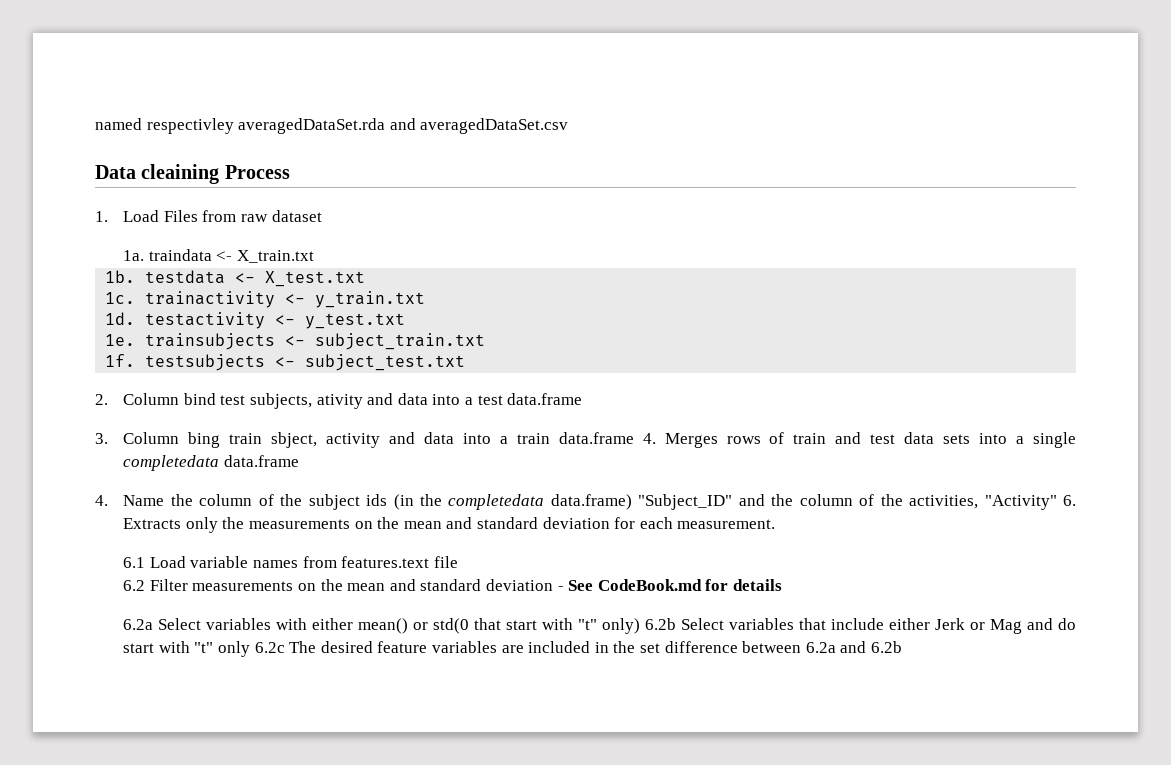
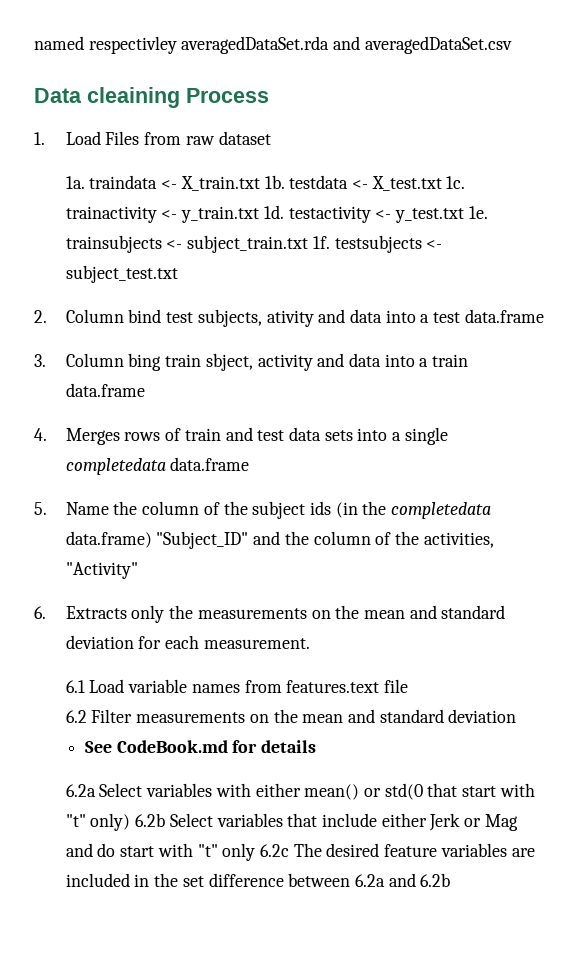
(315, 256) // -> (260, 183) none
(366, 279) // -> (442, 183) none
(426, 299) // -> (260, 214) none
(406, 321) // -> (464, 215) none
(486, 341) // -> (309, 244) none
(634, 438) none -> (145, 390) //
[95,495,108,506] 4. -> [34,502,47,515] 5.
(1057, 502) none -> (138, 570) //
[557,586,564,591] - -> (517, 716) //

